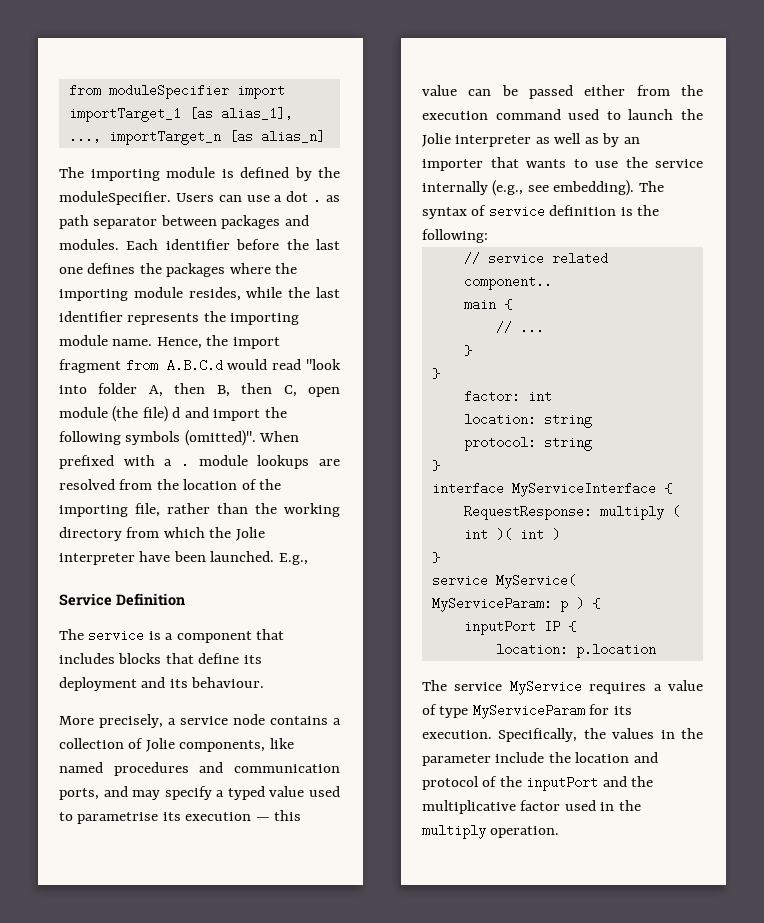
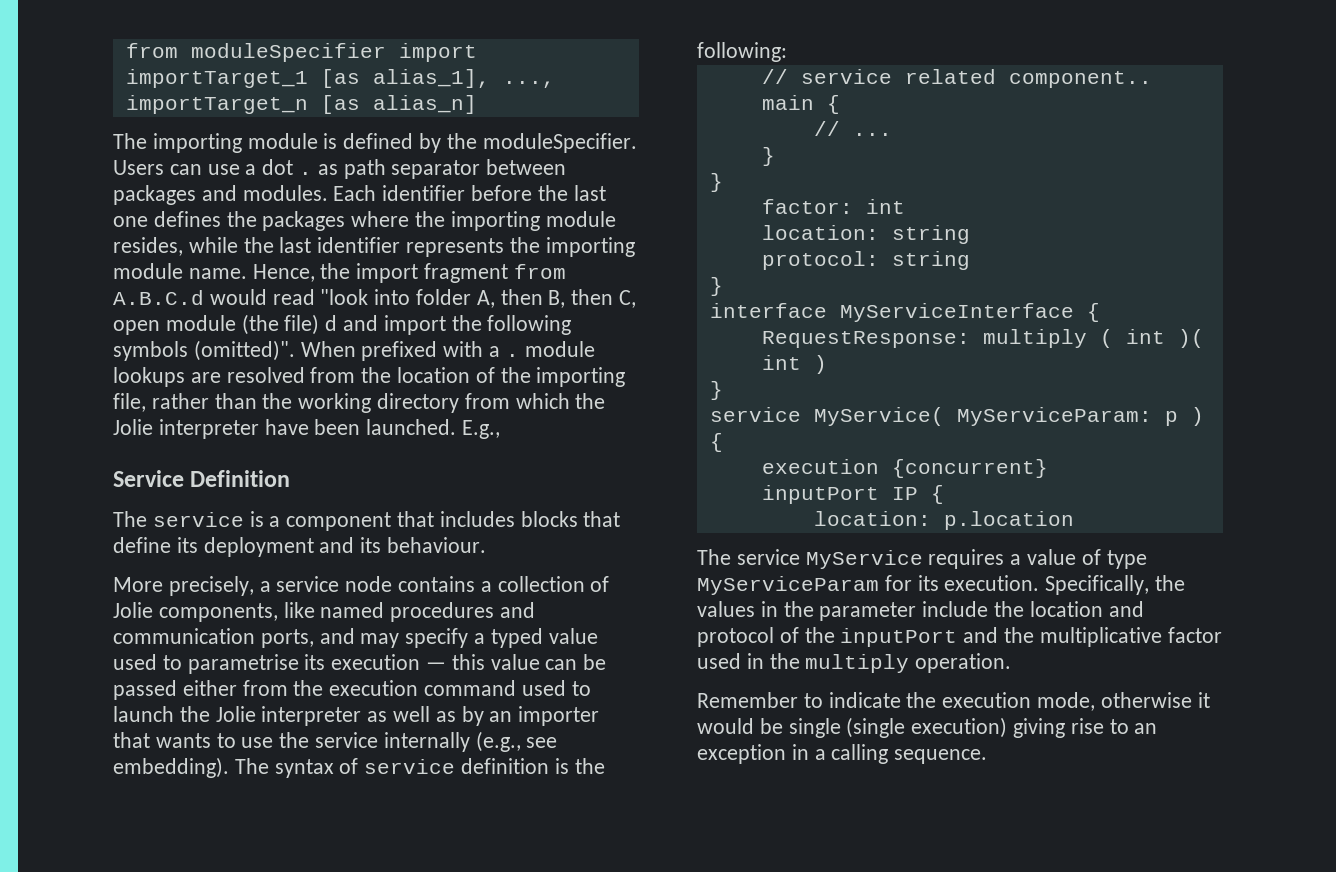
(600, 603) none -> [761,459,1048,478] // execution {concurrent}
(560, 832) none -> [697,692,1210,711] [697,717,1158,738] [697,744,988,764] // Remember to indicate the execution mode, otherwise it would be single (single execution) giving rise to an exception in a calling sequence.

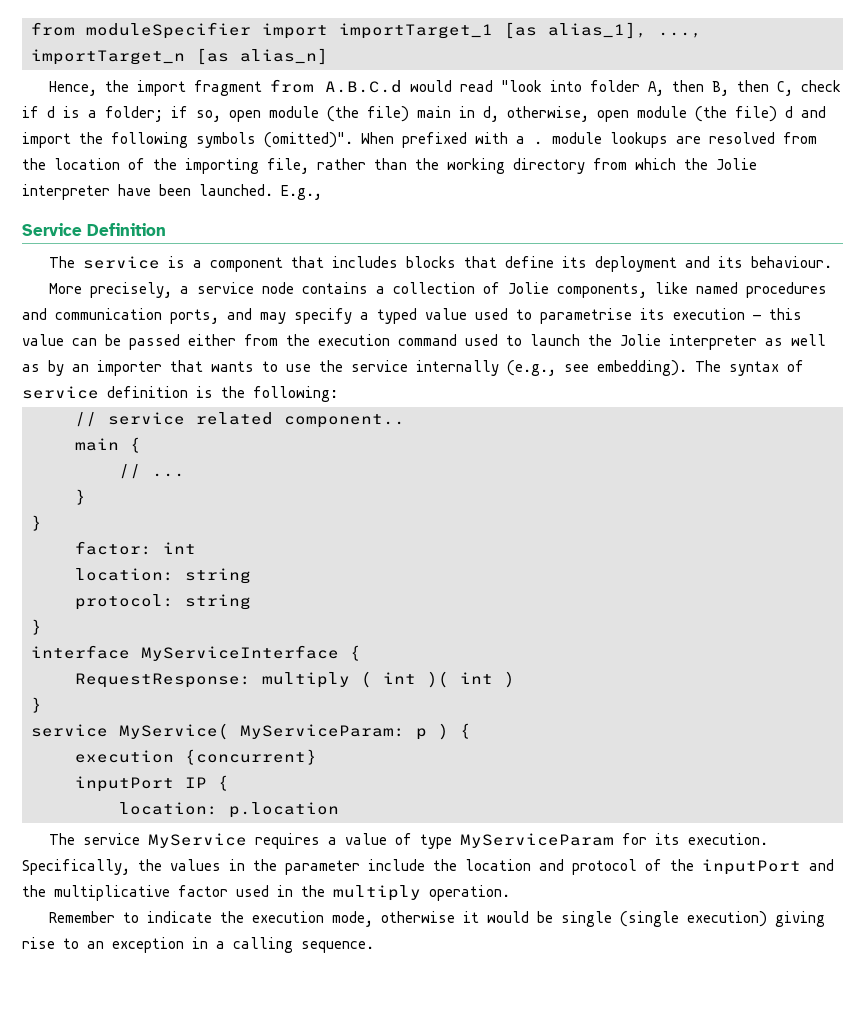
[113,133,637,153] [113,159,567,179] [113,185,606,205] [113,211,616,231] [113,237,635,257] [113,263,247,279] The importing module is defined by the moduleSpecifier. Users can use a dot . as path separator between packages and modules. Each identifier before the last one defines the packages where the importing module resides, while the last identifier represents the importing module name. -> (328, 56) none
(637, 299) none -> [801,80,842,92] [22,106,589,122] check if d is a folder; if so, open module (the file) main in d, otherwise,

